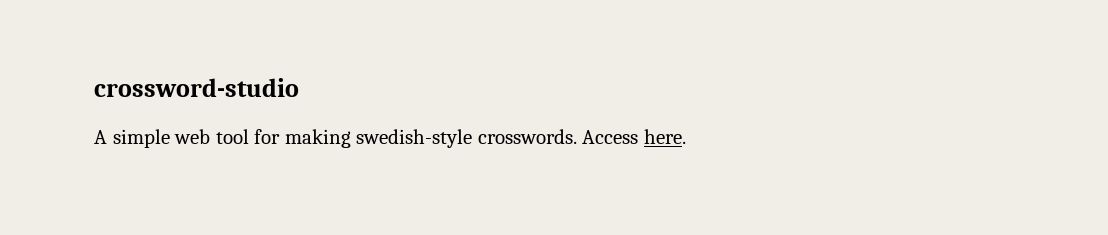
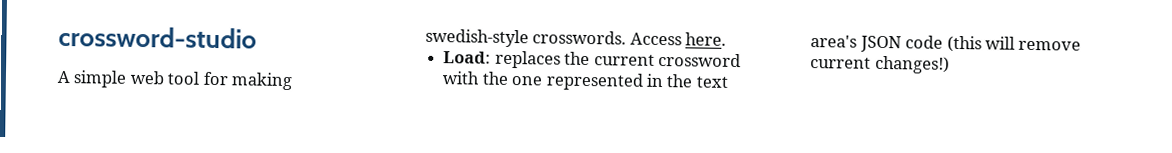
(686, 136) none -> [443,50,741,69] [442,71,729,91] [810,35,1082,53] [810,55,950,74] // Load: replaces the current crossword with the one represented in the text area's JSON code (this will remove current changes!)

